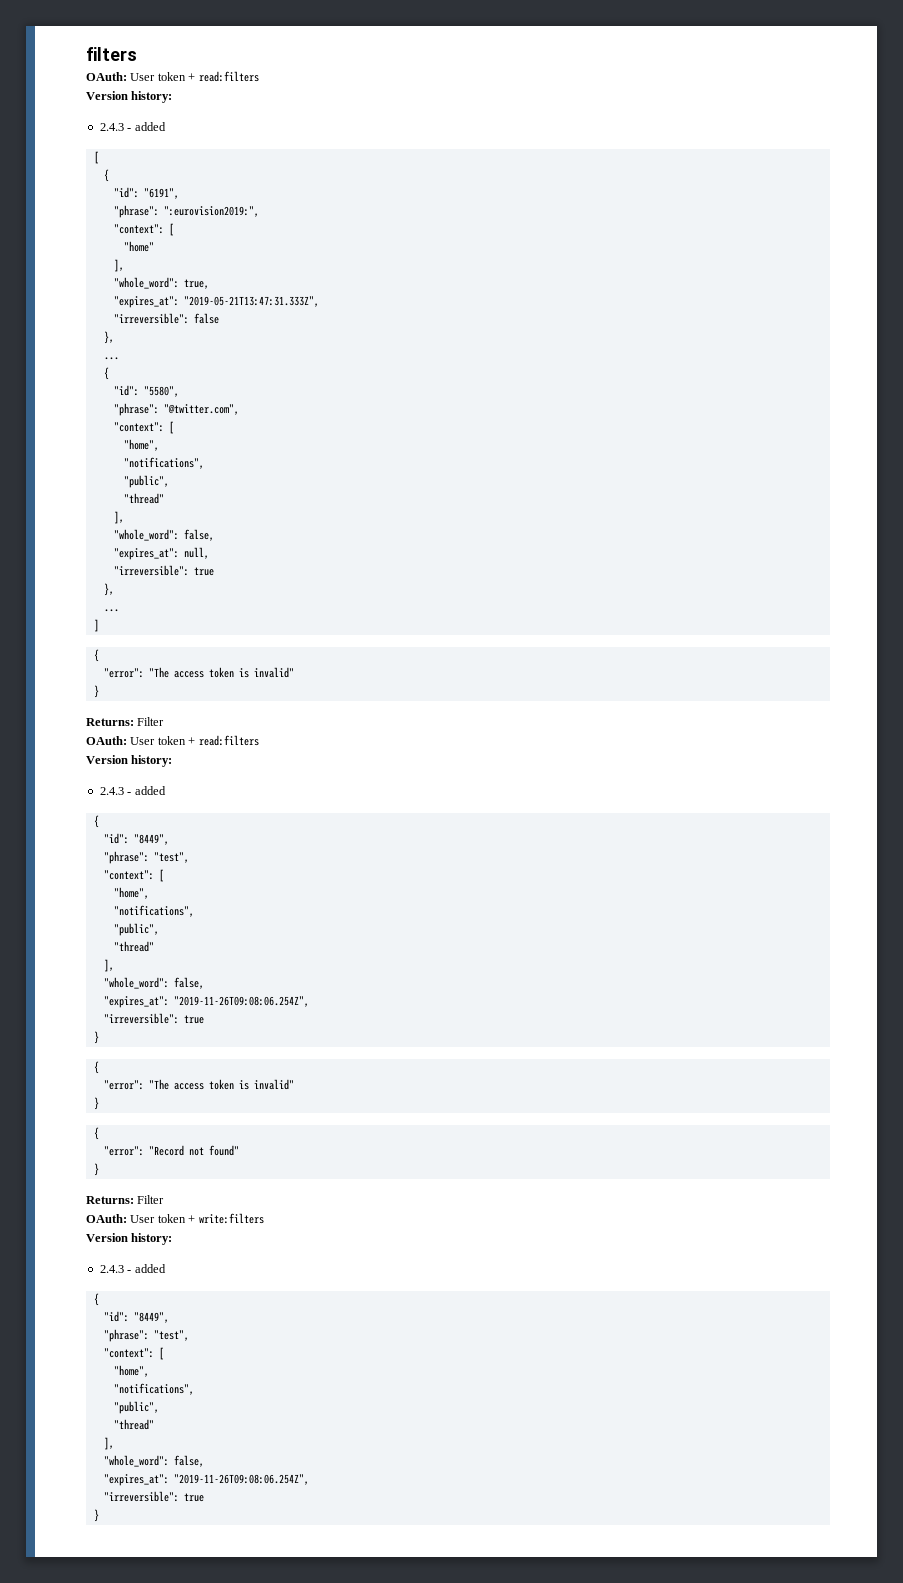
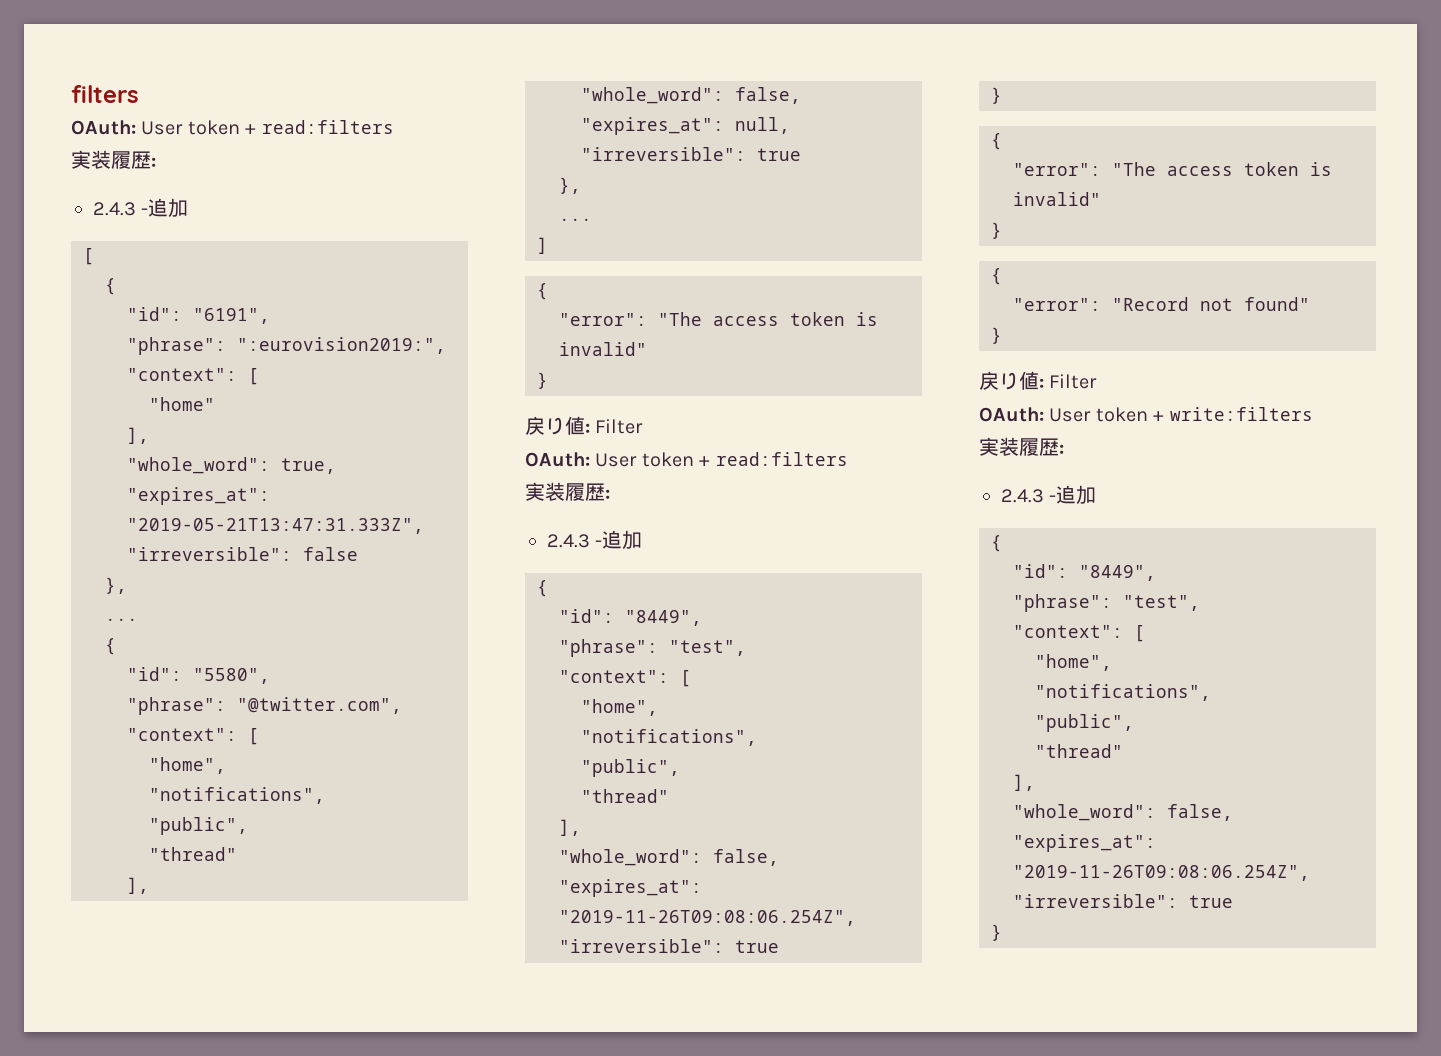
[86,91,173,103] [99,122,166,131] Version history: // 2.4.3 - added -> [71,150,156,169] [93,198,189,218] 実装履歴: // 2.4.3 -追加
[86,718,134,726] Returns: -> [525,416,590,435] 戻り値:
[86,755,173,767] [99,786,166,795] Version history: // 2.4.3 - added -> [525,482,610,501] [547,530,643,550] 実装履歴: // 2.4.3 -追加
[86,1196,134,1204] Returns: -> [979,371,1044,390] 戻り値:
[86,1233,173,1245] [99,1264,166,1273] Version history: // 2.4.3 - added -> [979,437,1064,456] [1001,485,1097,505] 実装履歴: // 2.4.3 -追加

